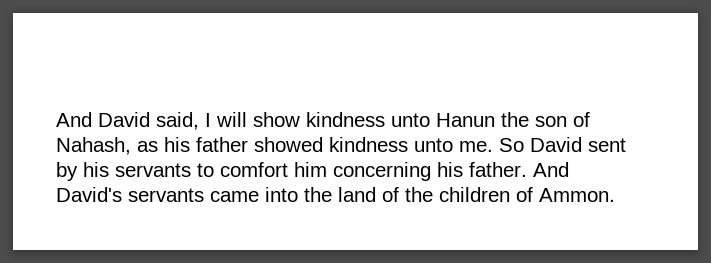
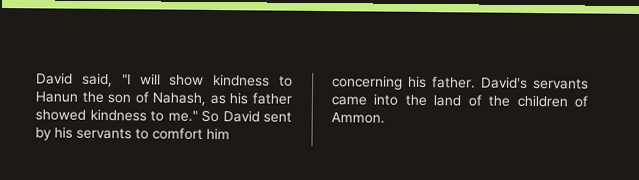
[56,112,92,127] And -> (36, 78) none
[205,113,211,127] I -> [121,74,131,85] "I
[391,113,430,127] unto -> [279,75,293,87] to
[414,138,493,152] unto me. -> [150,110,198,122] to me."
[533,162,569,177] And -> (476, 82) none

